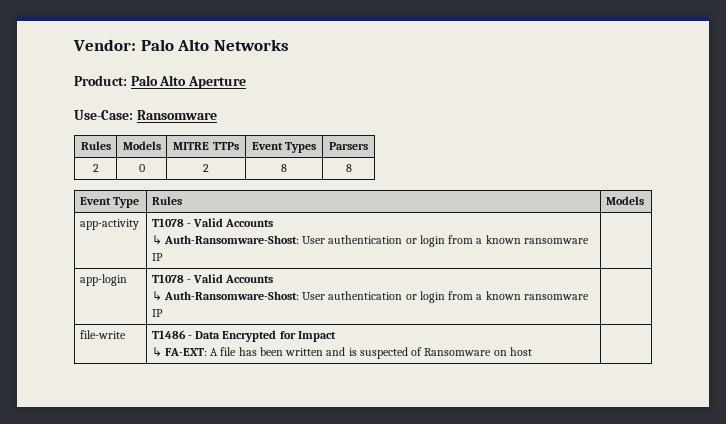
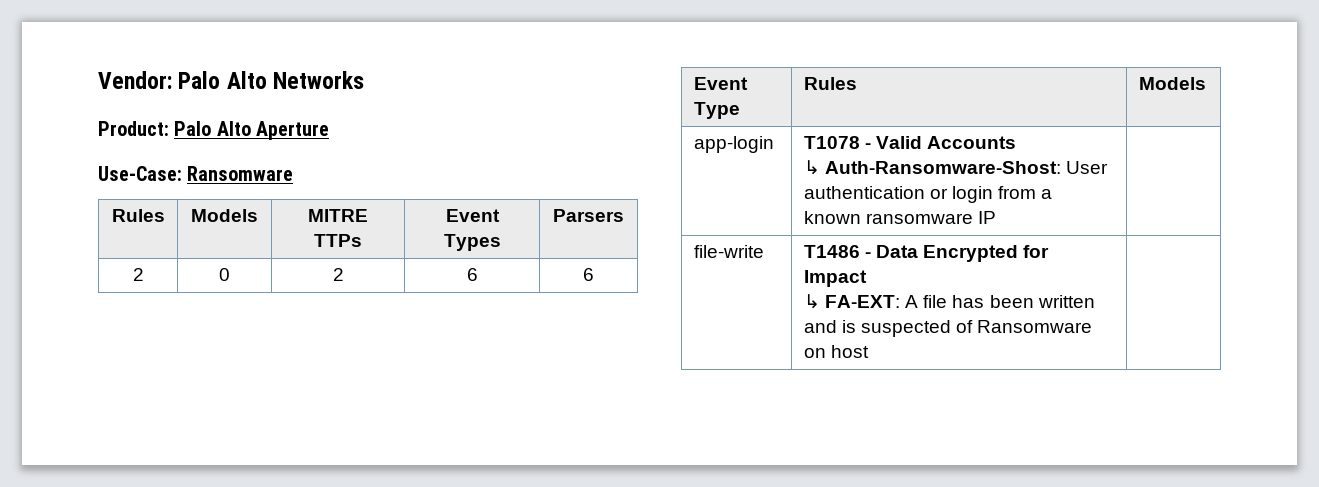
[281,164,287,172] [345,164,352,172] 8 | 8 -> [466,268,478,281] [583,268,594,281] 6 | 6
[79,219,139,230] [151,218,274,227] [151,235,589,247] [151,253,163,261] // app-activity | T1078 - Valid Accounts // ↳ Auth-Ransomware-Shost: User authentication or login from a known ransomware IP | -> (1206, 83) none

